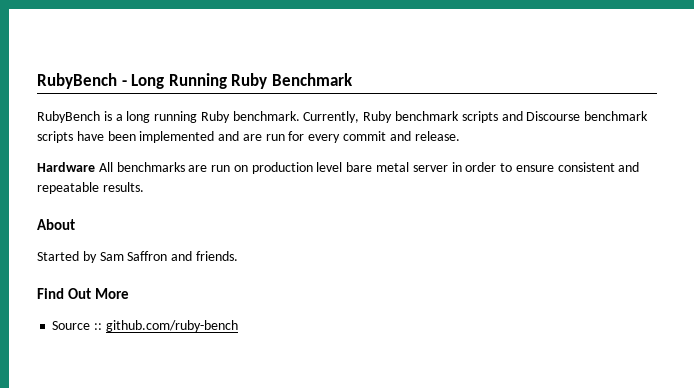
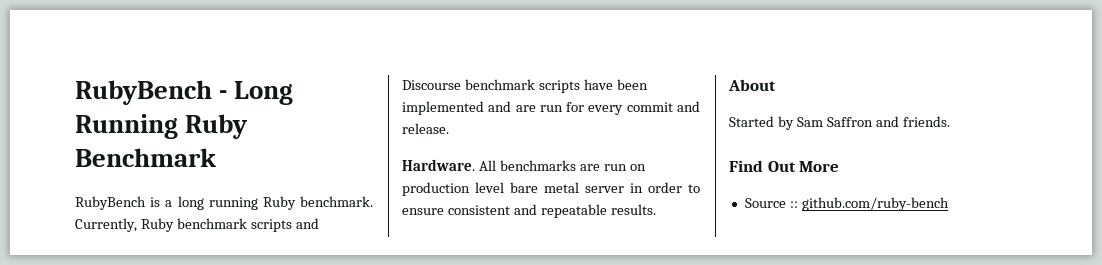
[37,162,95,172] Hardware -> [402,159,475,171] Hardware.

